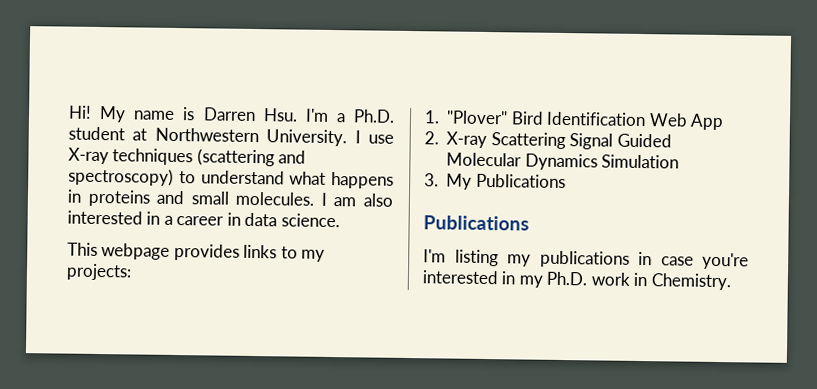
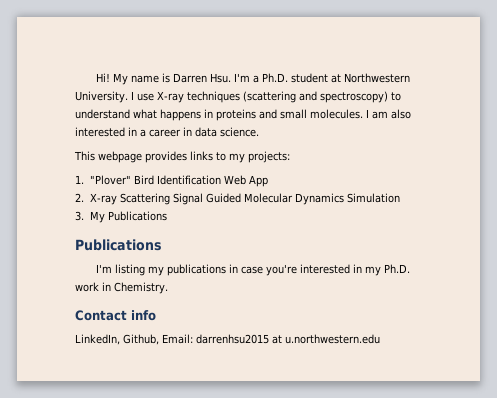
(731, 282) none -> [75,310,156,321] [75,334,380,345] // Contact info // LinkedIn, Github, Email: darrenhsu2015 at u.northwestern.edu

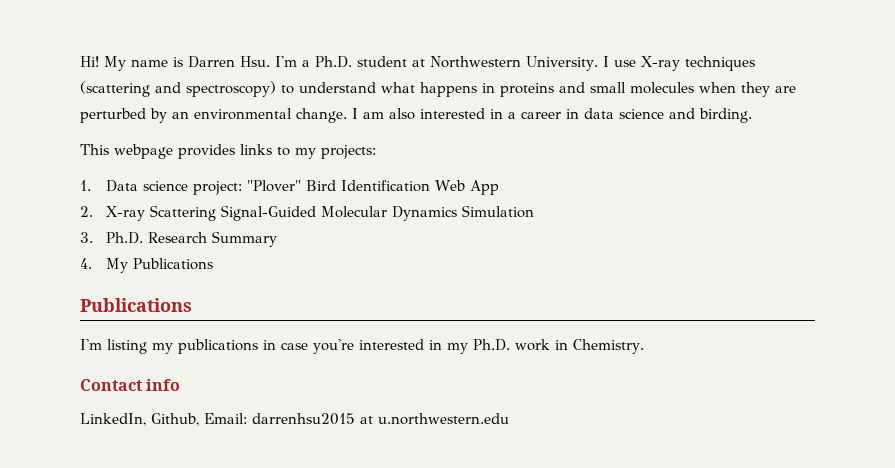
[310,109,363,119] molecules. -> [630,82,796,97] [80,108,347,123] molecules when they are perturbed by an environmental change.
[220,127,259,137] science. -> [619,108,752,123] science and birding.
(84, 179) none -> [106,180,243,195] Data science project:
[172,193,241,205] Signal Guided -> [221,205,317,221] Signal-Guided
(84, 216) none -> [106,231,278,247] [80,258,92,269] Ph.D. Research Summary // 4.

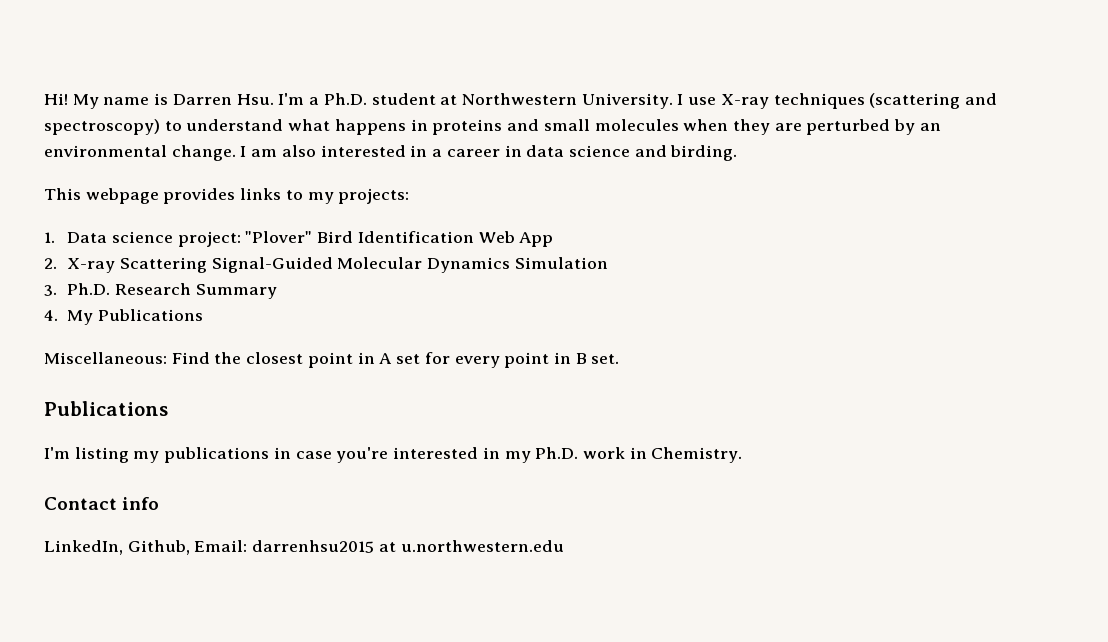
(214, 264) none -> [44,352,620,368] // Miscellaneous: Find the closest point in A set for every point in B set.

